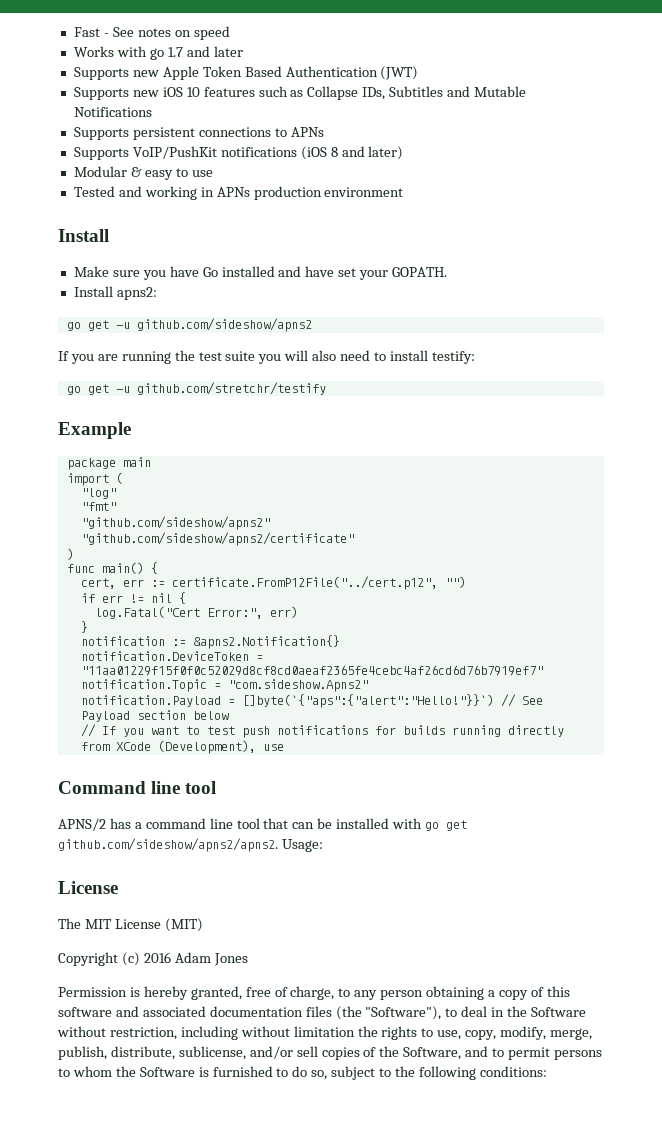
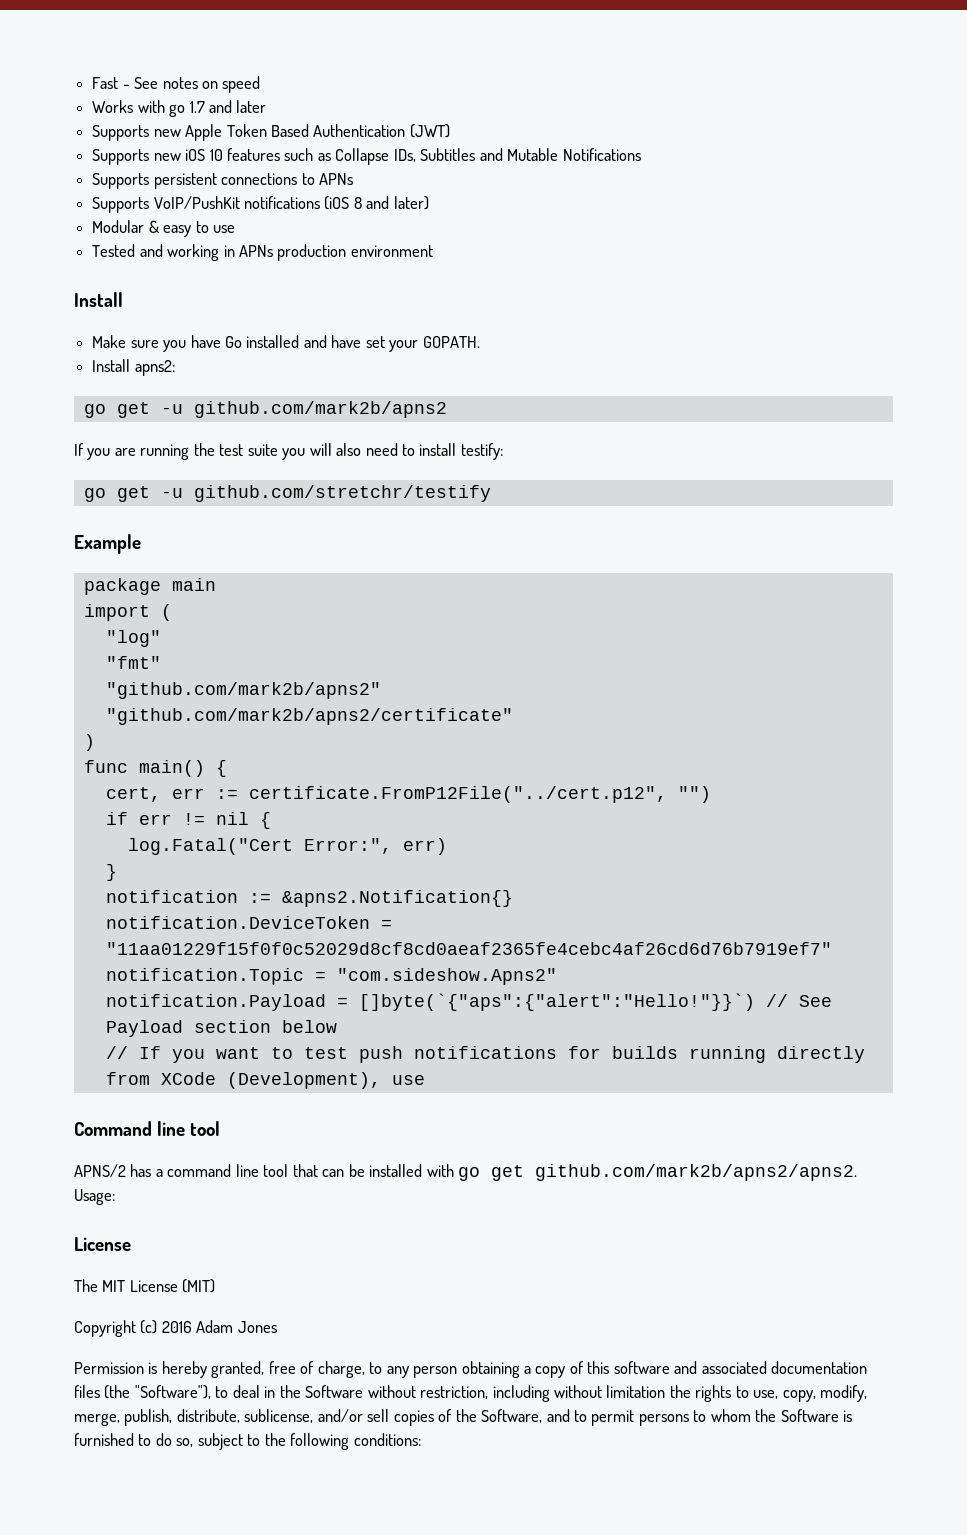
[136,318,312,332] github.com/sideshow/apns2 -> [193,401,447,418] github.com/mark2b/apns2
[80,516,270,530] [80,532,354,546] "github.com/sideshow/apns2" // "github.com/sideshow/apns2/certificate" -> [105,682,381,699] [105,708,513,725] "github.com/mark2b/apns2" // "github.com/mark2b/apns2/certificate"
[58,838,278,852] github.com/sideshow/apns2/apns2. -> [535,1164,858,1181] github.com/mark2b/apns2/apns2.

